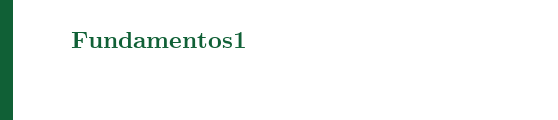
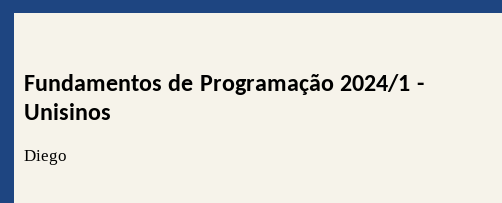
[71,32,247,48] Fundamentos1 -> [24,74,424,95] [24,103,111,120] [24,150,67,165] Fundamentos de Programação 2024/1 - Unisinos // Diego

